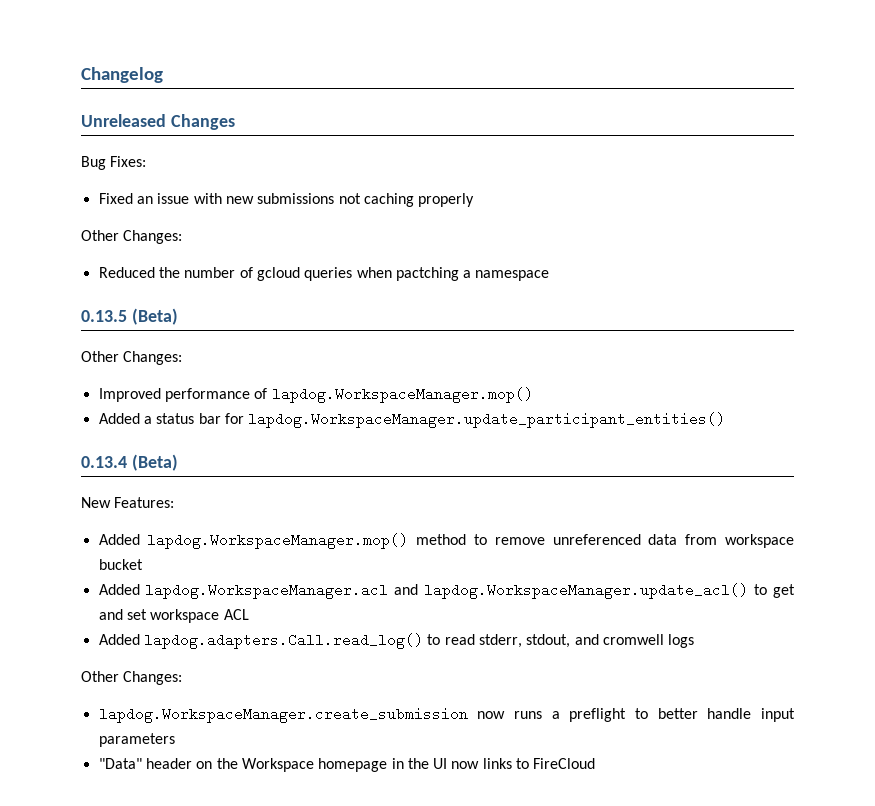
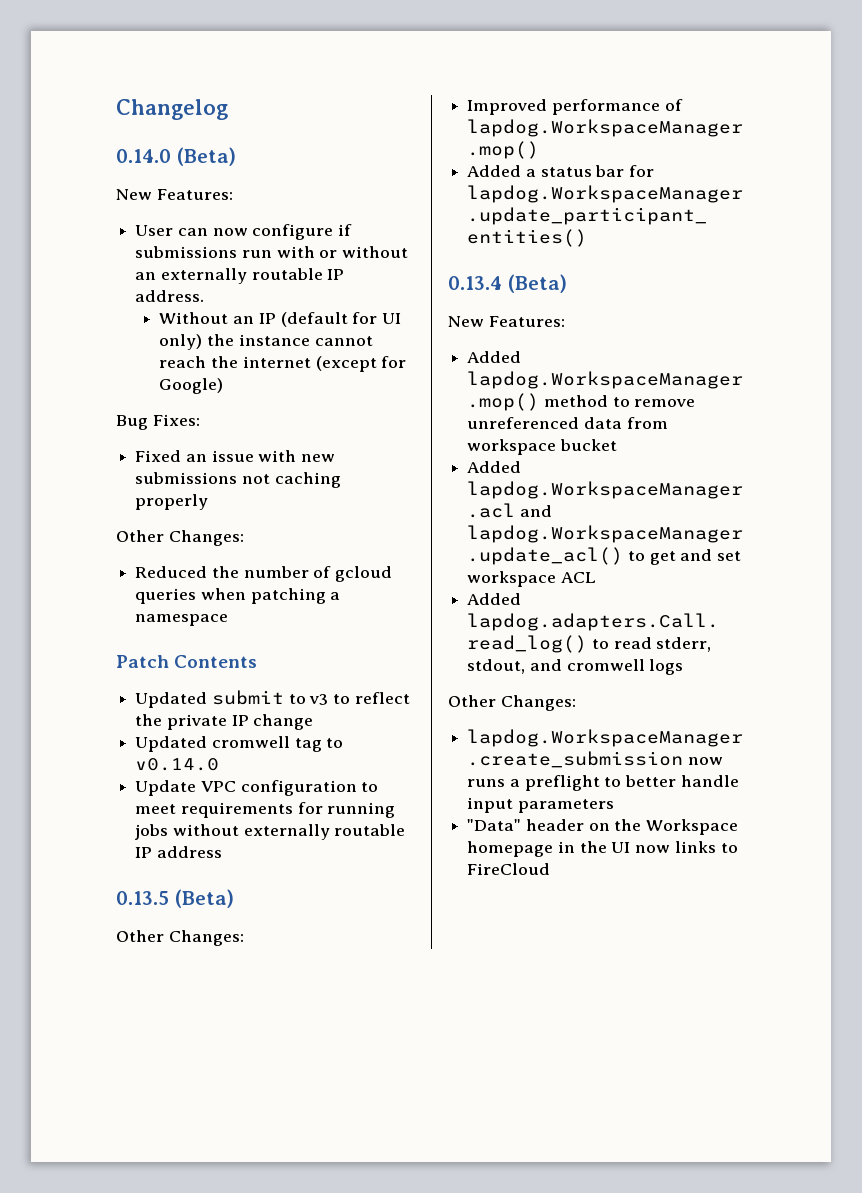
[81,114,235,130] Unreleased Changes -> [116,147,236,166] [116,189,233,200] [135,224,353,240] [135,246,409,258] [135,268,345,284] [135,290,205,302] [159,312,402,327] [159,334,373,350] [159,356,407,372] [159,378,224,394] 0.14.0 (Beta) // New Features: // User can now configure if submissions run with or without an externally routable IP address. // Without an IP (default for UI only) the instance cannot reach the internet (except for Google)
[395,267,459,281] pactching -> [250,588,326,604] patching
(550, 275) none -> [116,655,258,668] [135,690,410,708] [135,714,314,730] [135,736,344,752] [135,758,220,771] [135,780,379,796] [135,802,396,818] [135,824,406,840] [135,846,222,858] // Patch Contents // Updated submit to v3 to reflect the private IP change // Updated cromwell tag to v0.14.0 // Update VPC configuration to meet requirements for running jobs without externally routable IP address

